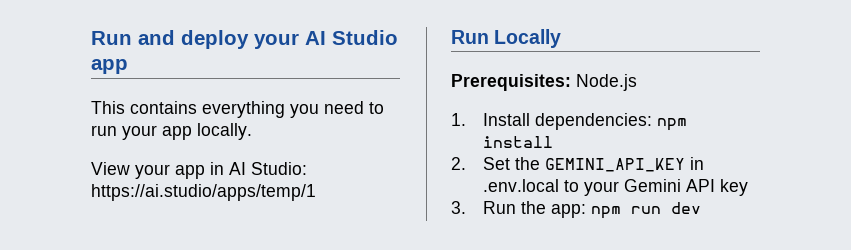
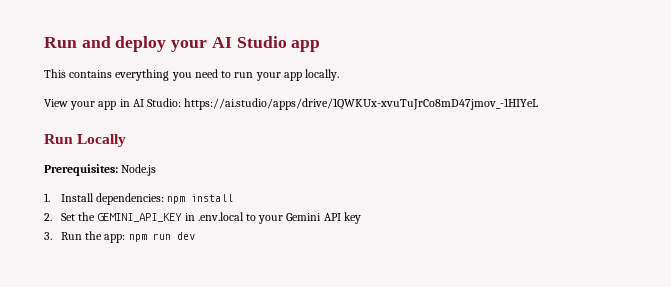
[91,184,316,201] https://ai.studio/apps/temp/1 -> [184,98,539,110] https://ai.studio/apps/drive/1QWKUx-xvuTuJrCo8mD47jmov_-1HIYeL

